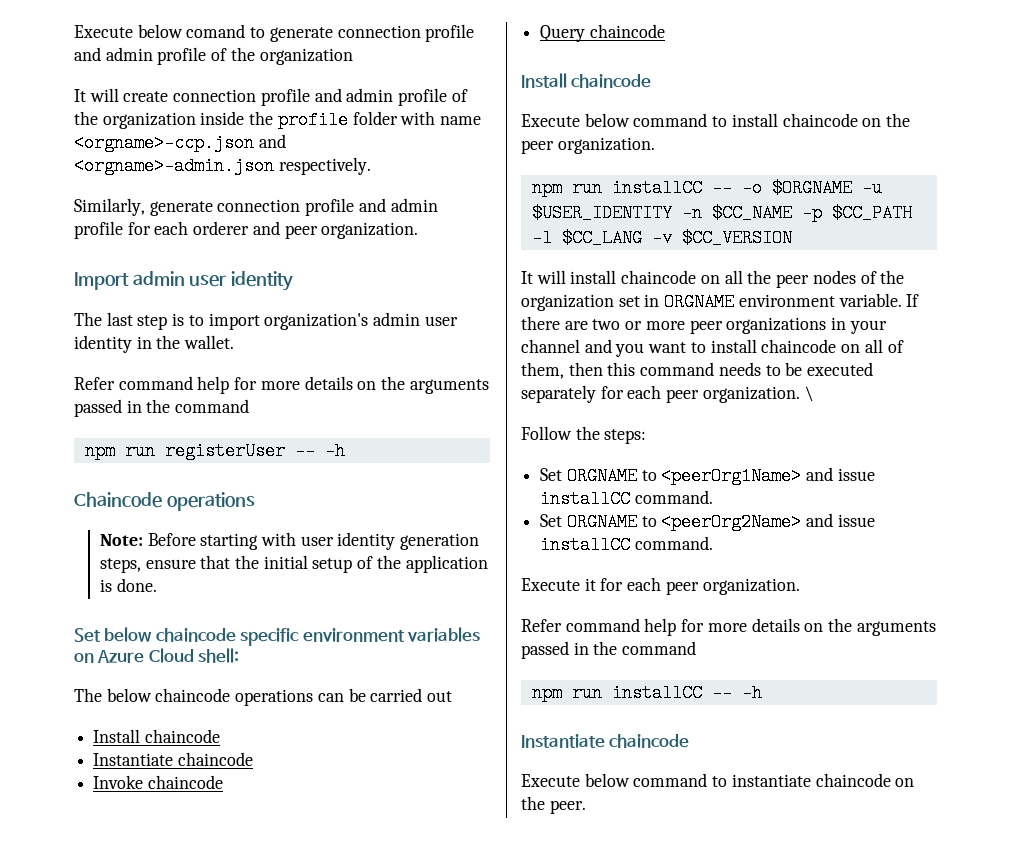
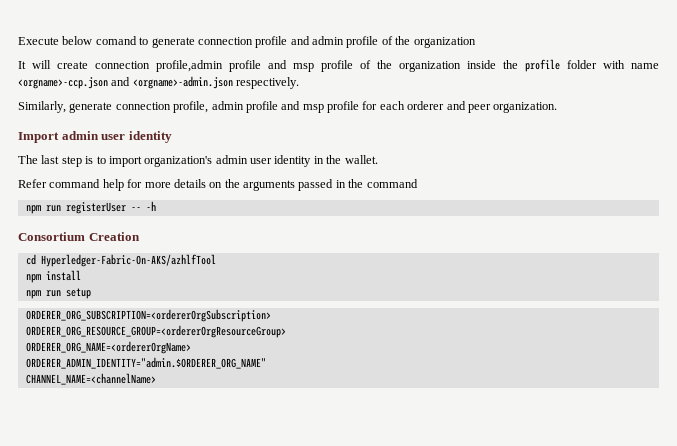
[260,88,394,106] profile and admin -> [156,60,314,72] profile,admin profile and msp
[305,198,438,216] profile and admin -> [173,101,324,113] profile, admin profile and msp
[74,492,255,511] [99,532,480,550] [99,555,488,573] [99,578,157,592] [74,627,481,646] [74,648,240,663] [74,688,453,706] [93,729,220,743] [93,752,253,766] [93,775,223,789] [540,24,665,42] [521,73,652,88] [521,113,911,127] [521,137,655,154] [531,179,882,197] [531,204,912,222] [531,229,792,247] [521,270,905,288] [521,293,920,311] [521,316,887,334] [521,339,904,357] [521,362,874,379] [521,385,814,403] [521,426,647,444] [540,467,875,485] [540,490,713,508] [540,513,875,531] [540,536,713,554] [521,577,800,595] [521,618,936,636] [521,641,697,659] [531,684,762,702] [521,734,690,748] [521,773,915,787] [521,796,586,814] Chaincode operations // Note: Before starting with user identity generation steps, ensure that the initial setup of the application is done. // Set below chaincode specific environment variables on Azure Cloud shell: // The below chaincode operations can be carried out // Install chaincode // Instantiate chaincode // Invoke chaincode // Query chaincode // Install chaincode // Execute below command to install chaincode on the peer organization. // npm run installCC -- -o $ORGNAME -u $USER_IDENTITY -n $CC_NAME -p $CC_PATH -l $CC_LANG -v $CC_VERSION // It will install chaincode on all the peer nodes of the organization set in ORGNAME environment variable. If there are two or more peer organizations in your channel and you want to install chaincode on all of them, then this command needs to be executed separately for each peer organization. \ // Follow the steps: // Set ORGNAME to <peerOrg1Name> and issue installCC command. // Set ORGNAME to <peerOrg2Name> and issue installCC command. // Execute it for each peer organization. // Refer command help for more details on the arguments passed in the command // npm run installCC -- -h // Instantiate chaincode // Execute below command to instantiate chaincode on the peer. -> [18,232,140,241] [25,254,216,267] [25,270,81,283] [25,288,91,299] [25,309,271,322] [25,325,286,338] [25,341,191,354] [25,357,266,369] [25,373,156,385] Consortium Creation // cd Hyperledger-Fabric-On-AKS/azhlfTool // npm install // npm run setup // ORDERER_ORG_SUBSCRIPTION=<ordererOrgSubscription> // ORDERER_ORG_RESOURCE_GROUP=<ordererOrgResourceGroup> // ORDERER_ORG_NAME=<ordererOrgName> // ORDERER_ADMIN_IDENTITY="admin.$ORDERER_ORG_NAME" // CHANNEL_NAME=<channelName>

